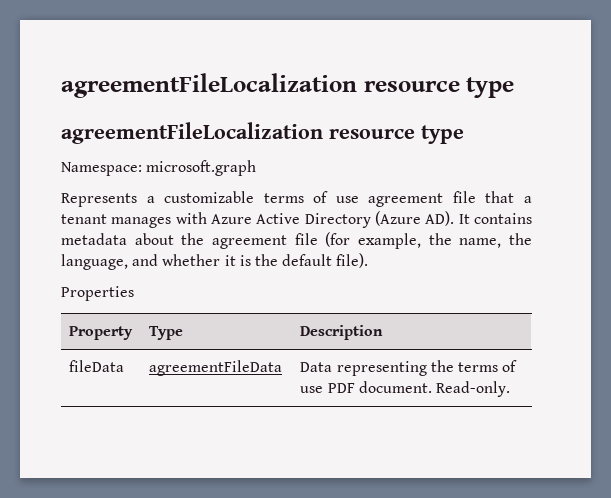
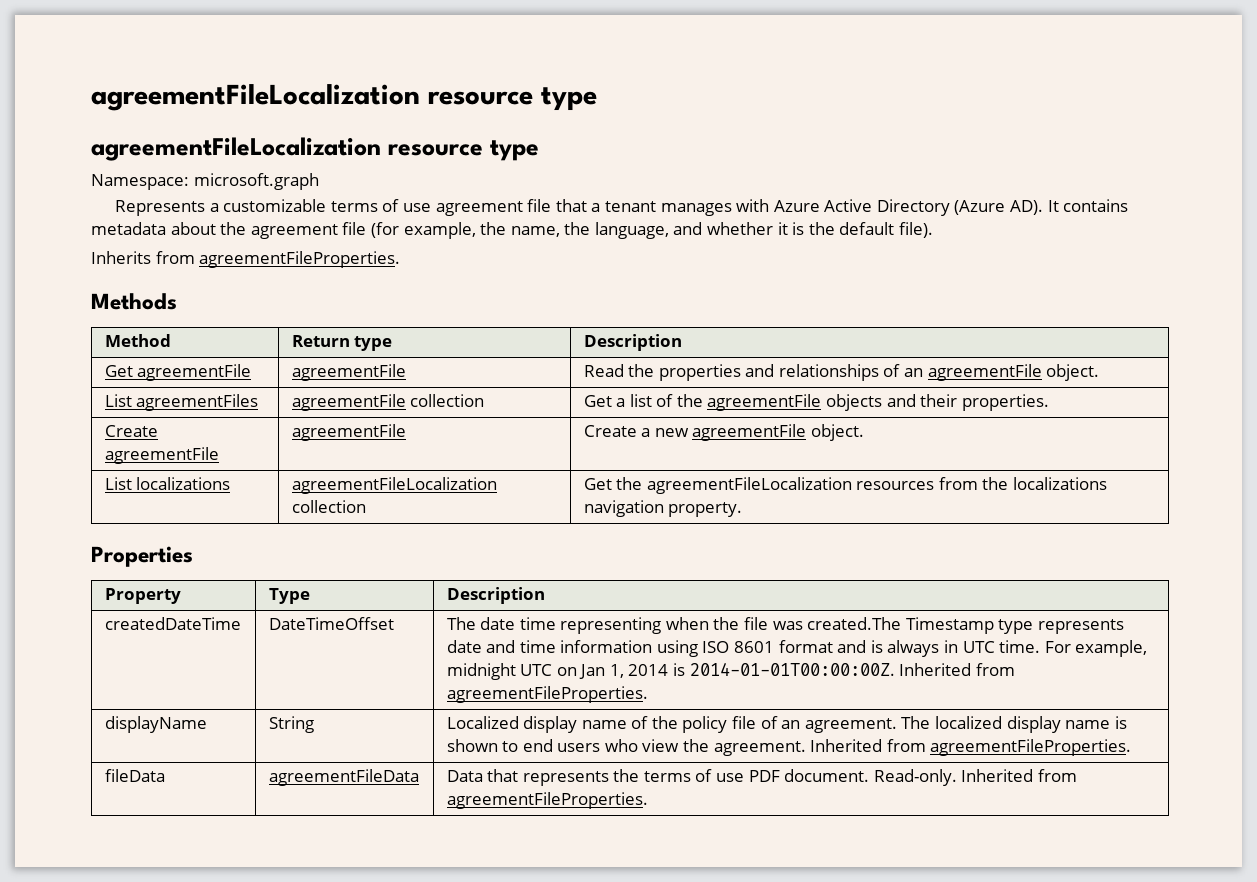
[61,286,134,301] [69,326,134,340] [149,326,184,340] [300,325,384,340] Properties // Property | Type | Description -> [91,251,401,268] [91,293,177,310] [104,334,171,347] [291,335,393,351] [583,334,682,351] [104,364,252,381] [291,364,406,381] [583,364,1100,381] [104,394,259,411] [291,394,485,411] [583,394,1049,411] [104,425,158,437] [104,447,219,464] [291,424,406,441] [583,424,864,441] [104,477,231,490] [291,477,497,494] [291,500,366,513] [583,477,1108,494] [583,500,743,517] [91,546,193,567] [104,588,181,604] [268,588,310,604] [446,587,545,604] [104,617,241,630] [268,617,394,630] [446,617,1124,634] [446,640,1148,657] [446,662,1015,680] [446,686,648,703] [104,716,207,733] [268,716,314,733] [446,716,1127,733] [446,739,1132,756] Inherits from agreementFileProperties. // Methods // Method | Return type | Description // Get agreementFile | agreementFile | Read the properties and relationships of an agreementFile object. // List agreementFiles | agreementFile collection | Get a list of the agreementFile objects and their properties. // Create agreementFile | agreementFile | Create a new agreementFile object. // List localizations | agreementFileLocalization collection | Get the agreementFileLocalization resources from the localizations navigation property. // Properties // Property | Type | Description // createdDateTime | DateTimeOffset | The date time representing when the file was created.The Timestamp type represents date and time information using ISO 8601 format and is always in UTC time. For example, midnight UTC on Jan 1, 2014 is 2014-01-01T00:00:00Z. Inherited from agreementFileProperties. // displayName | String | Localized display name of the policy file of an agreement. The localized display name is shown to end users who view the agreement. Inherited from agreementFileProperties.
[336,361,427,376] representing -> [487,769,609,786] that represents
(510, 389) none -> [961,769,1078,782] [446,792,648,809] Inherited from agreementFileProperties.

